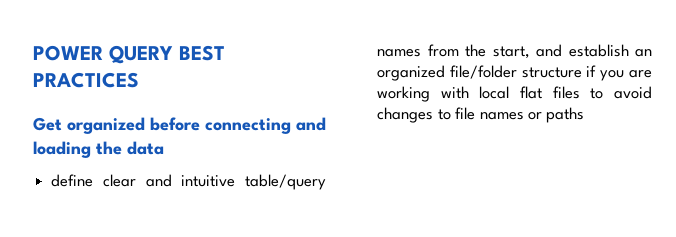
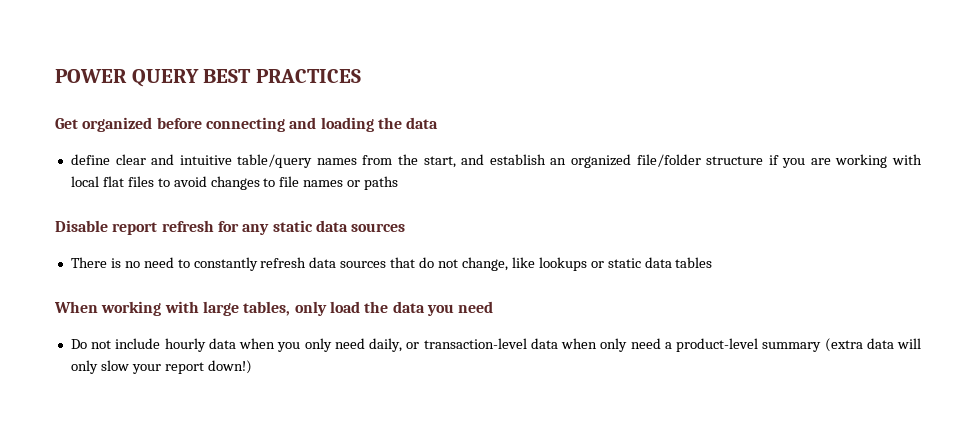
(585, 115) none -> [55,220,406,235] [70,257,713,271] [54,301,494,316] [70,338,922,352] [70,360,252,374] // Disable report refresh for any static data sources // There is no need to constantly refresh data sources that do not change, like lookups or static data tables // When working with large tables, only load the data you need // Do not include hourly data when you only need daily, or transaction-level data when only need a product-level summary (extra data will only slow your report down!)

